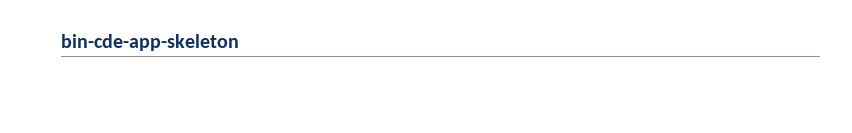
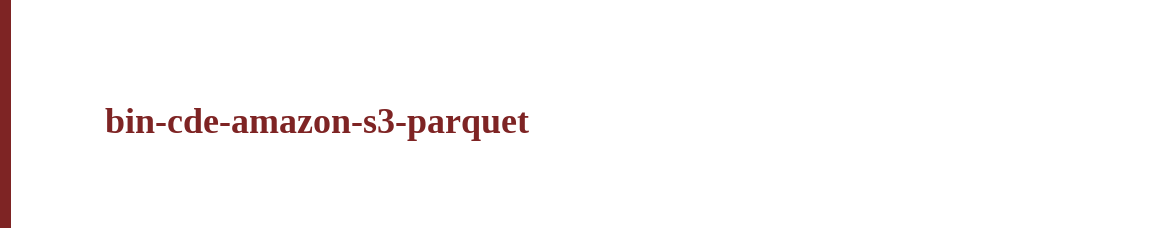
[61,34,239,51] bin-cde-app-skeleton -> [105,108,529,141] bin-cde-amazon-s3-parquet

